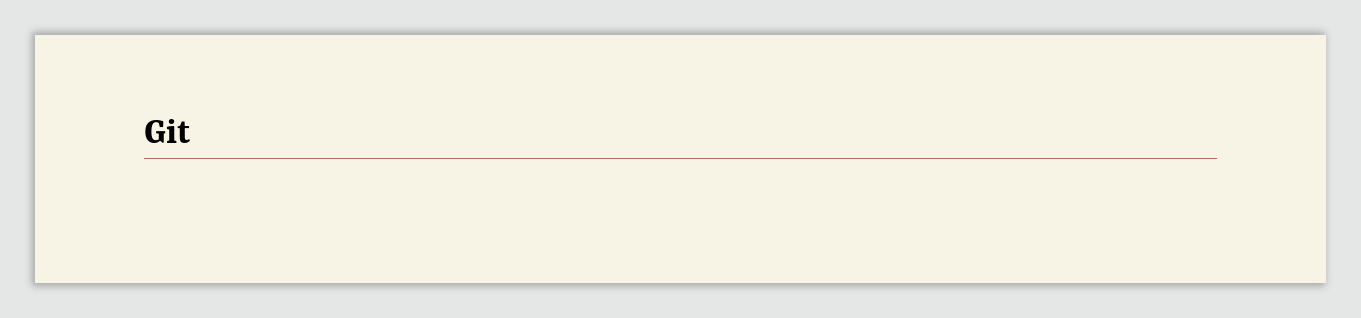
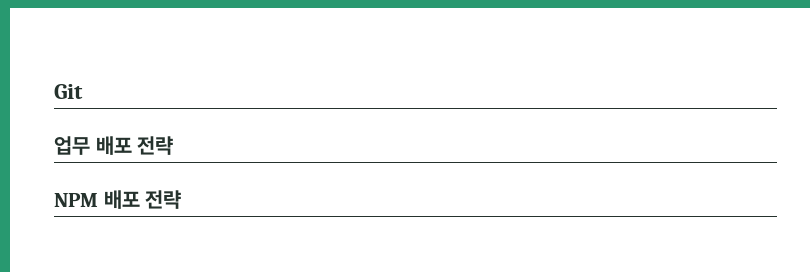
(190, 131) none -> [54,136,174,155] [54,190,182,209] // 업무 배포 전략 // NPM 배포 전략

